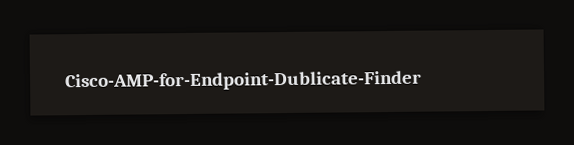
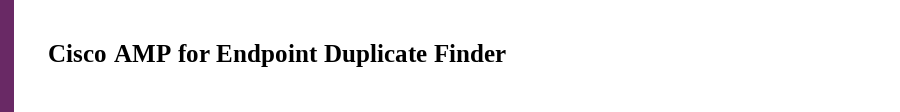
[65,70,422,92] Cisco-AMP-for-Endpoint-Dublicate-Finder -> [48,44,506,67] Cisco AMP for Endpoint Duplicate Finder

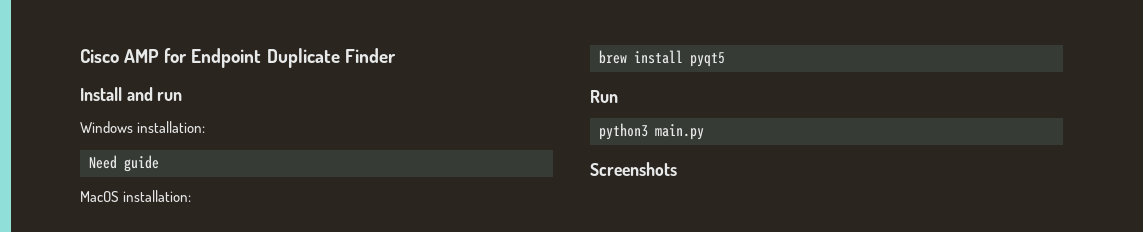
(506, 53) none -> [80,87,183,101] [80,121,206,133] [89,155,159,172] [80,190,192,202] [599,50,725,67] [590,90,618,103] [599,123,704,140] [590,162,677,176] // Install and run // Windows installation: // Need guide // MacOS installation: // brew install pyqt5 // Run // python3 main.py // Screenshots

